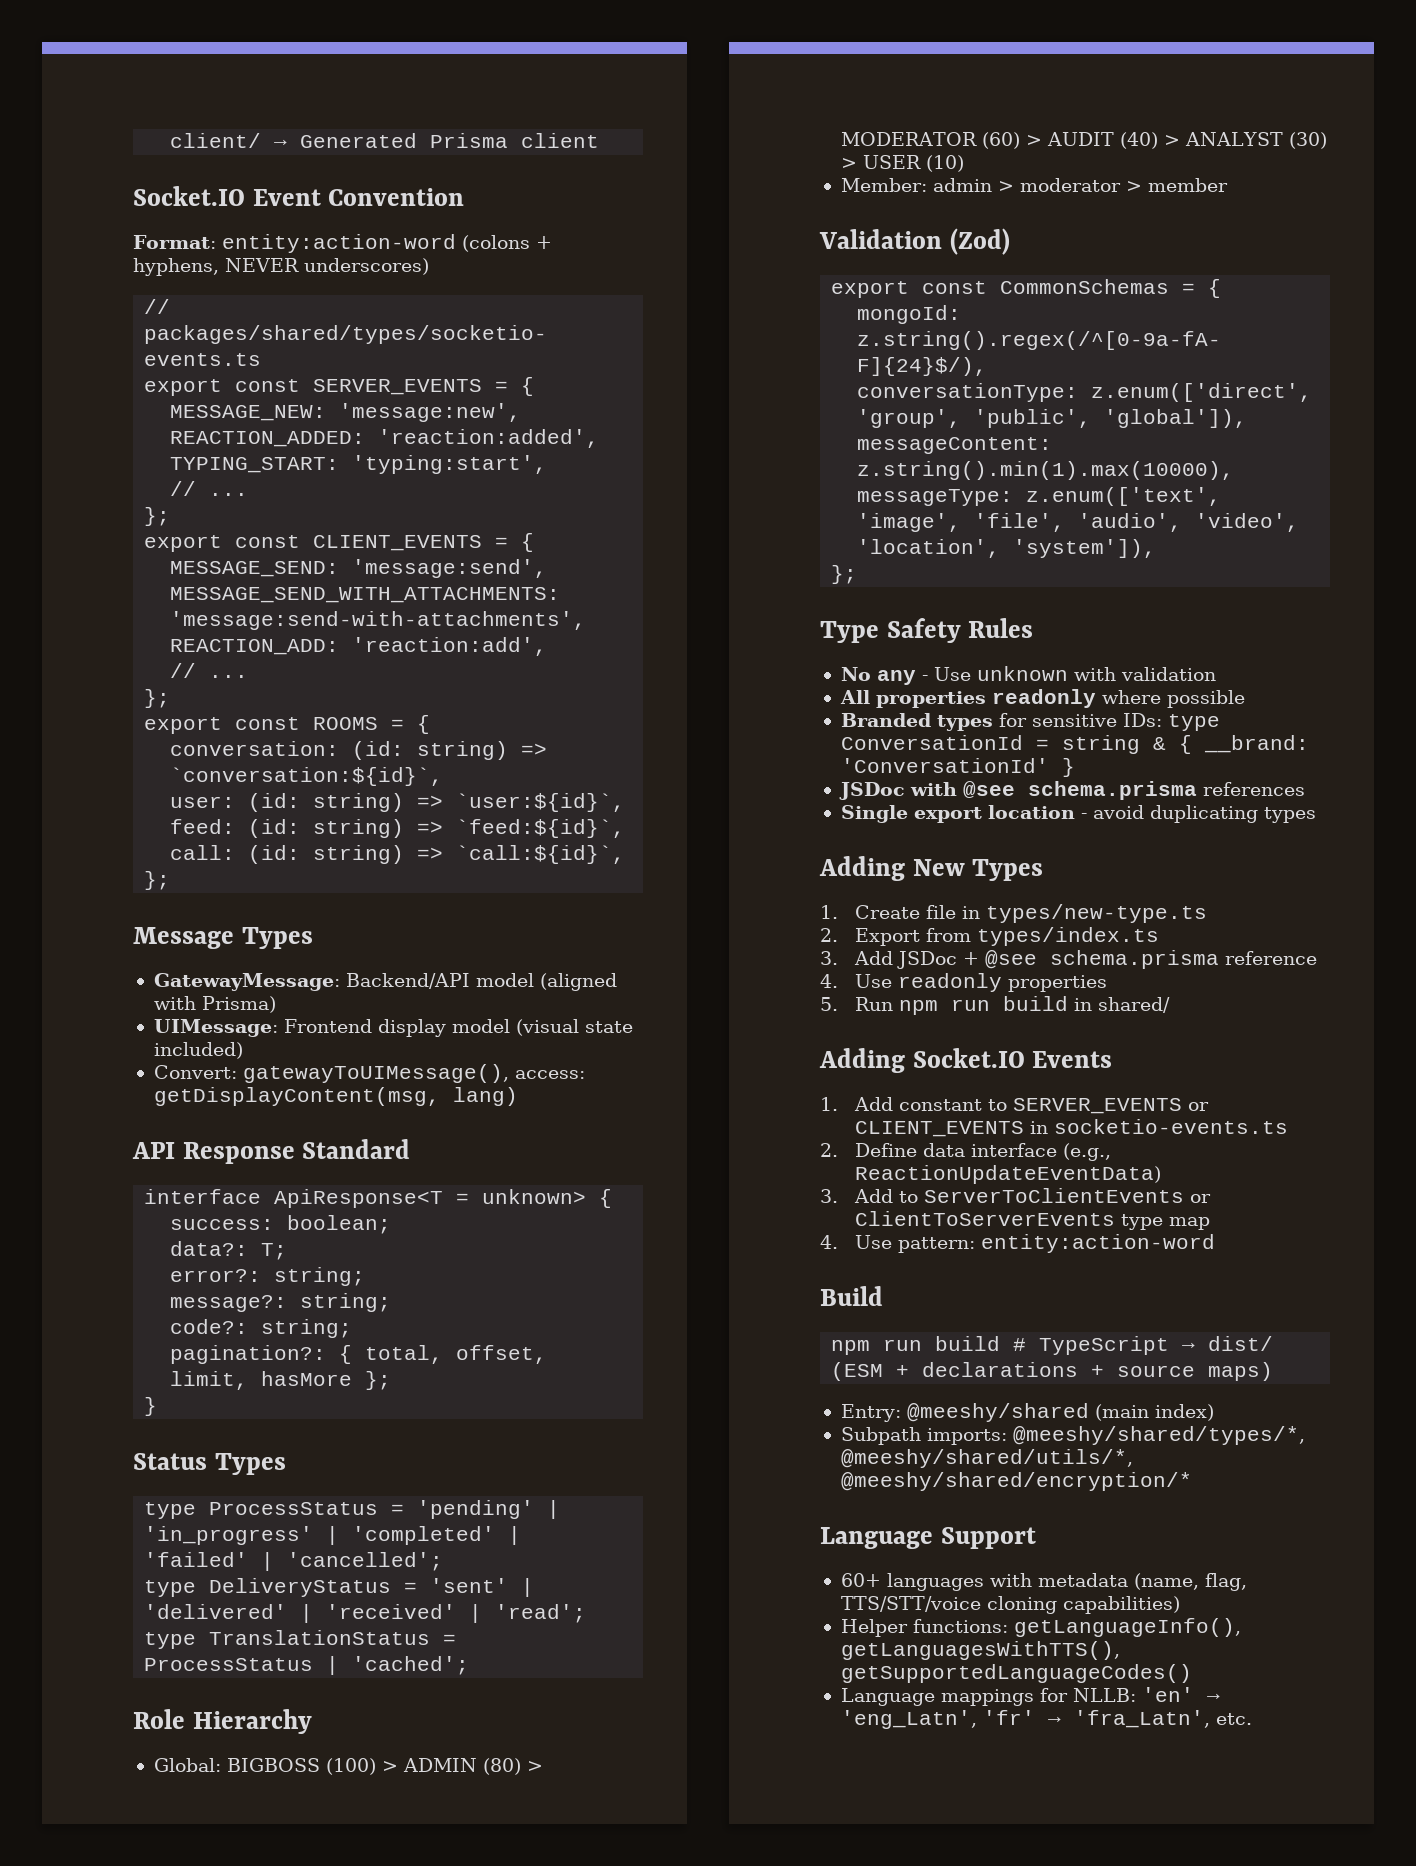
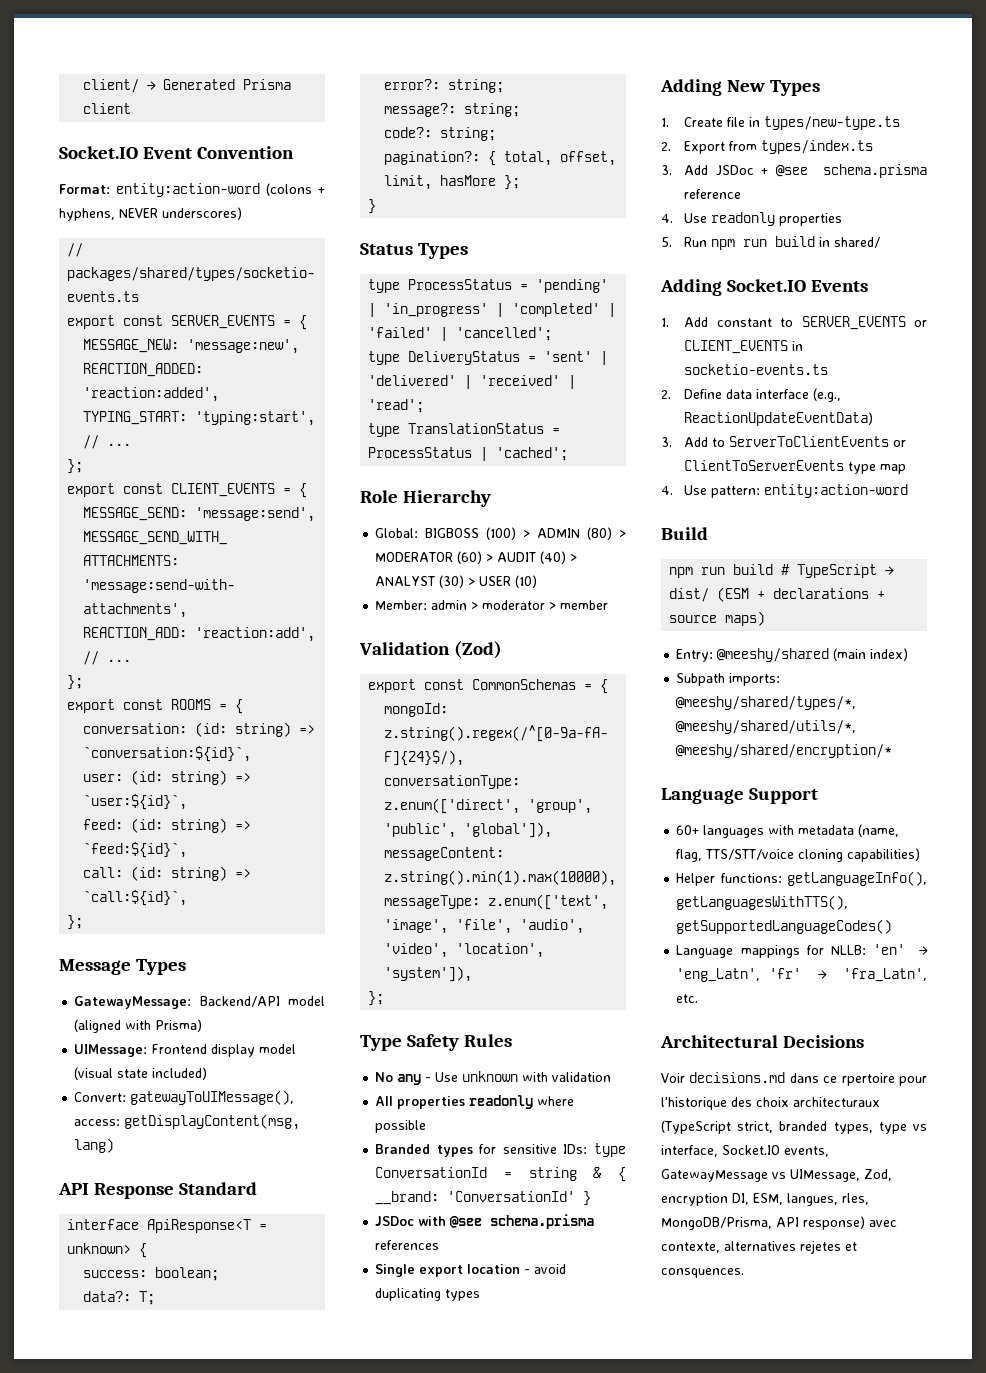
(1252, 1719) none -> [660,1035,865,1048] [661,1072,927,1086] [661,1097,880,1110] [661,1120,927,1134] [661,1145,829,1157] [661,1169,892,1182] [661,1193,869,1206] [661,1216,897,1230] [661,1240,857,1254] [661,1268,744,1278] // Architectural Decisions // Voir decisions.md dans ce rpertoire pour l'historique des choix architecturaux (TypeScript strict, branded types, type vs interface, Socket.IO events, GatewayMessage vs UIMessage, Zod, encryption DI, ESM, langues, rles, MongoDB/Prisma, API response) avec contexte, alternatives rejetes et consquences.

